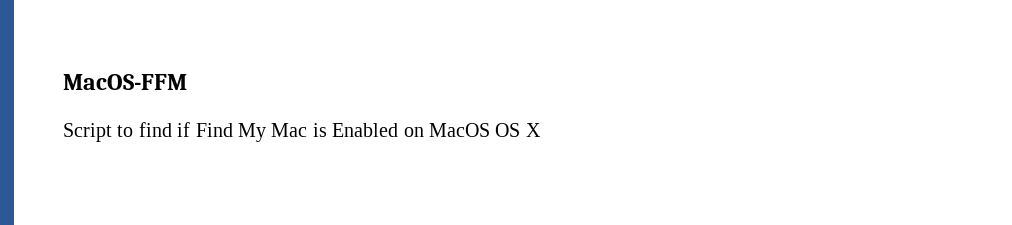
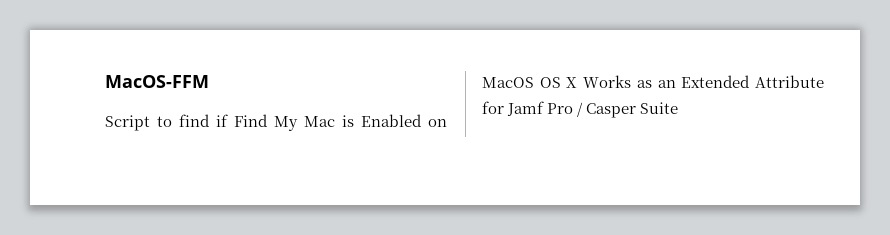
(541, 130) none -> [583,75,824,88] [482,101,679,118] Works as an Extended Attribute for Jamf Pro / Casper Suite

